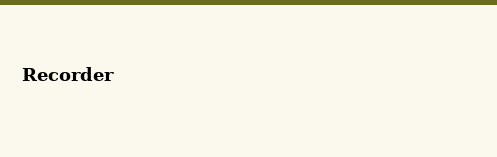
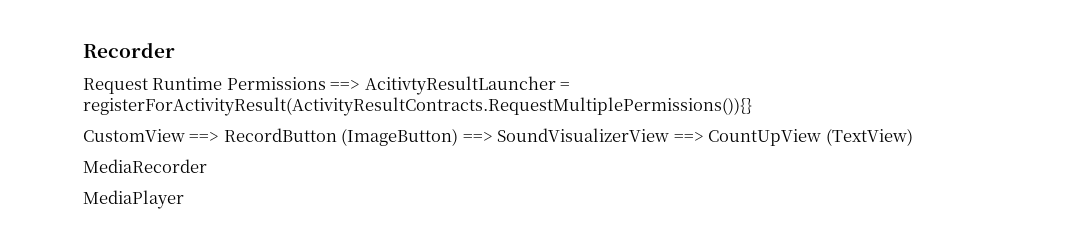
(114, 74) none -> [83,76,571,95] [83,97,752,116] [83,128,913,146] [83,159,207,173] [83,190,184,209] // Request Runtime Permissions ==> AcitivtyResultLauncher = registerForActivityResult(ActivityResultContracts.RequestMultiplePermissions()){} // CustomView ==> RecordButton (ImageButton) ==> SoundVisualizerView ==> CountUpView (TextView) // MediaRecorder // MediaPlayer

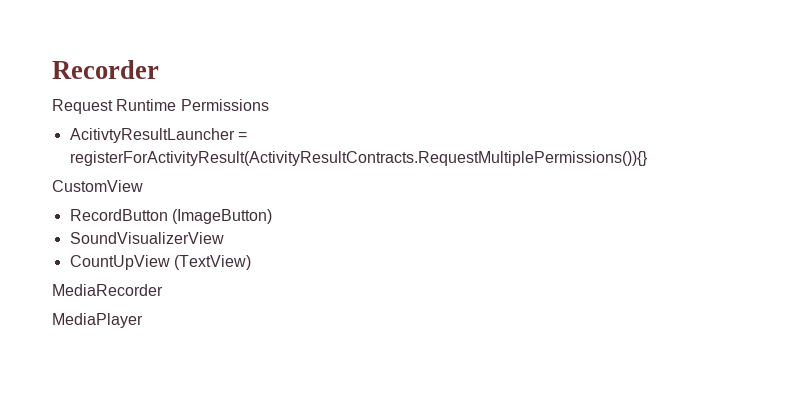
[330,80,361,90] ==> -> (269, 105) //
[189,132,220,142] ==> -> (143, 186) //
[462,132,493,142] ==> -> (272, 216) //
[673,132,704,142] ==> -> (224, 238) //

